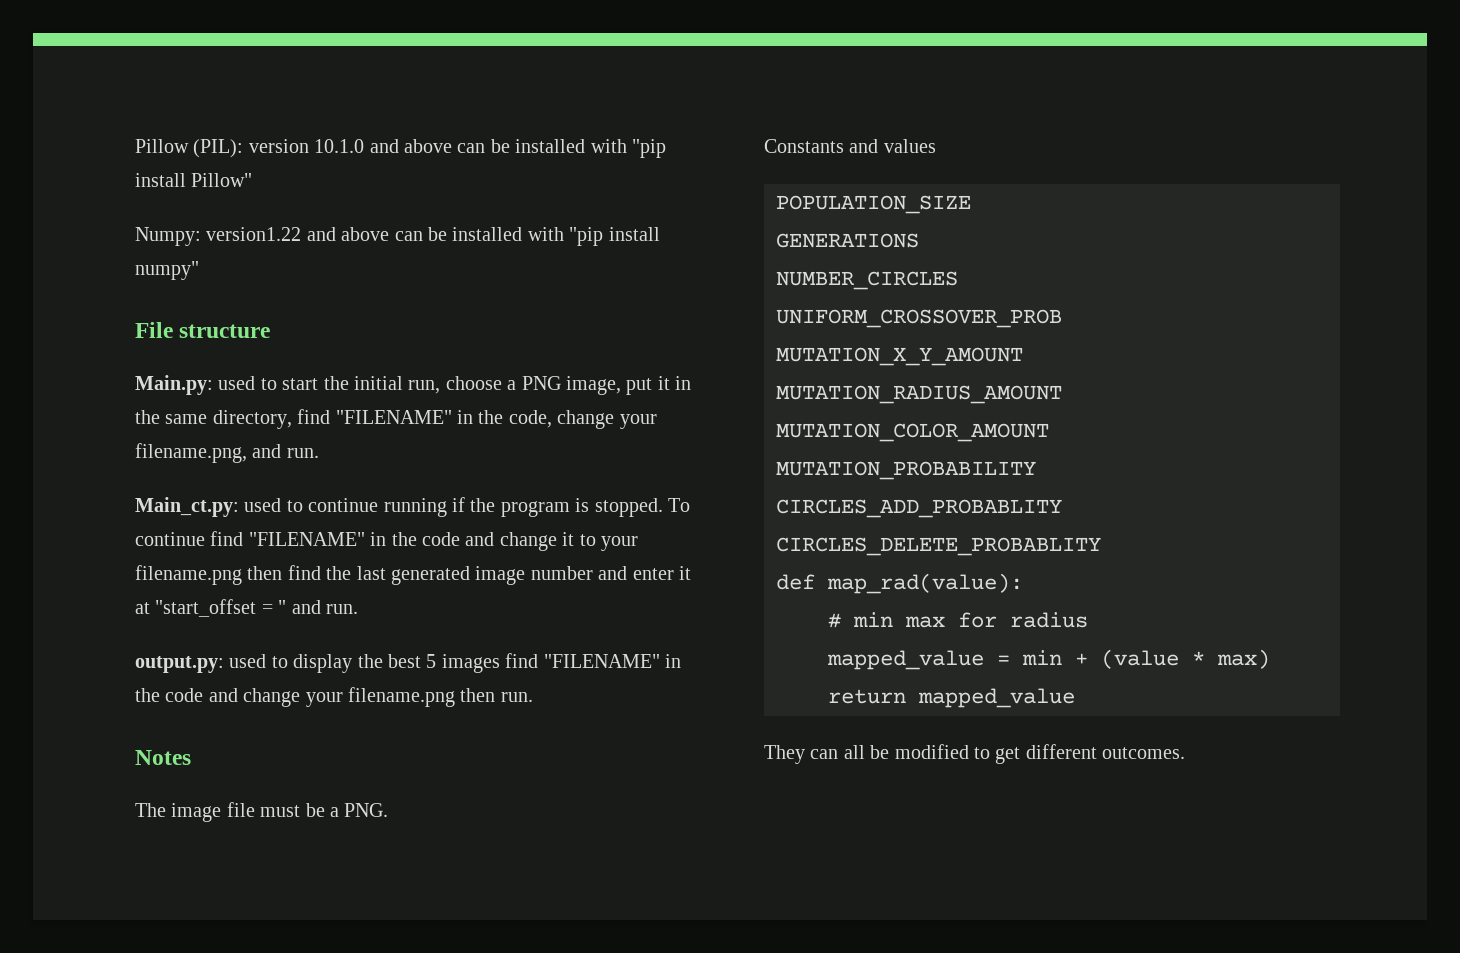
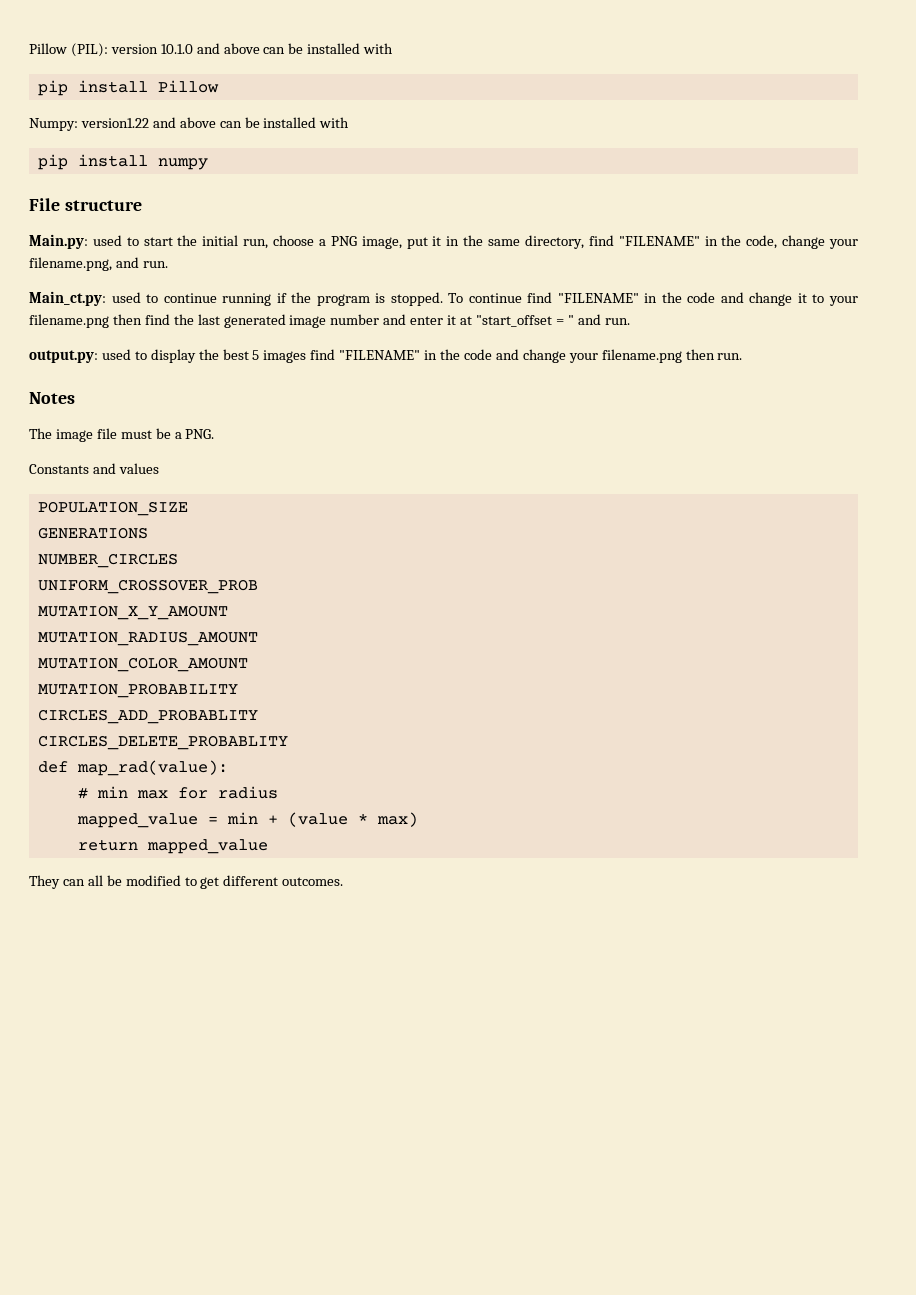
[631,139,666,158] [135,173,253,187] "pip install Pillow" -> [37,80,219,96] // pip install Pillow
[569,227,660,246] [135,261,199,280] "pip install numpy" -> [37,154,208,170] // pip install numpy

